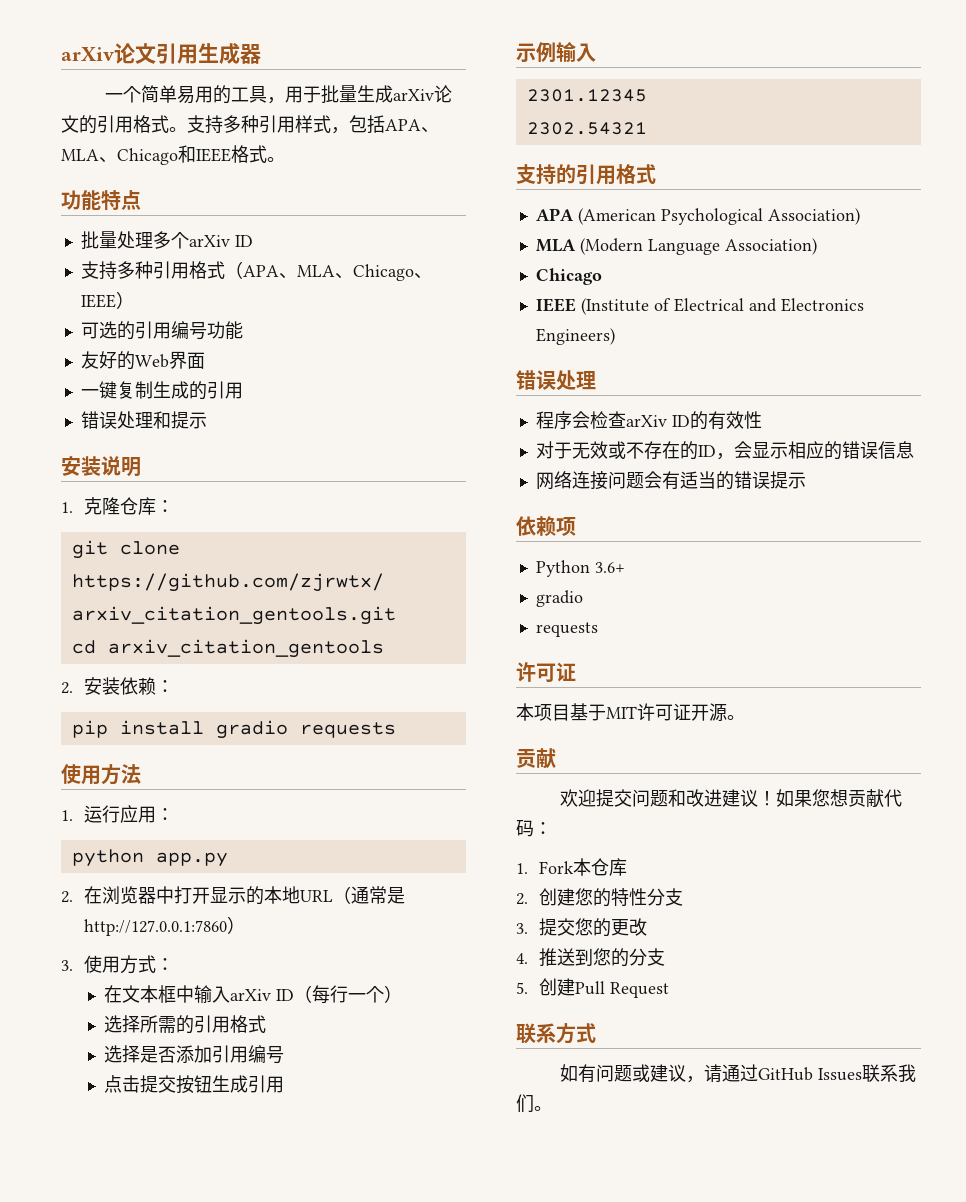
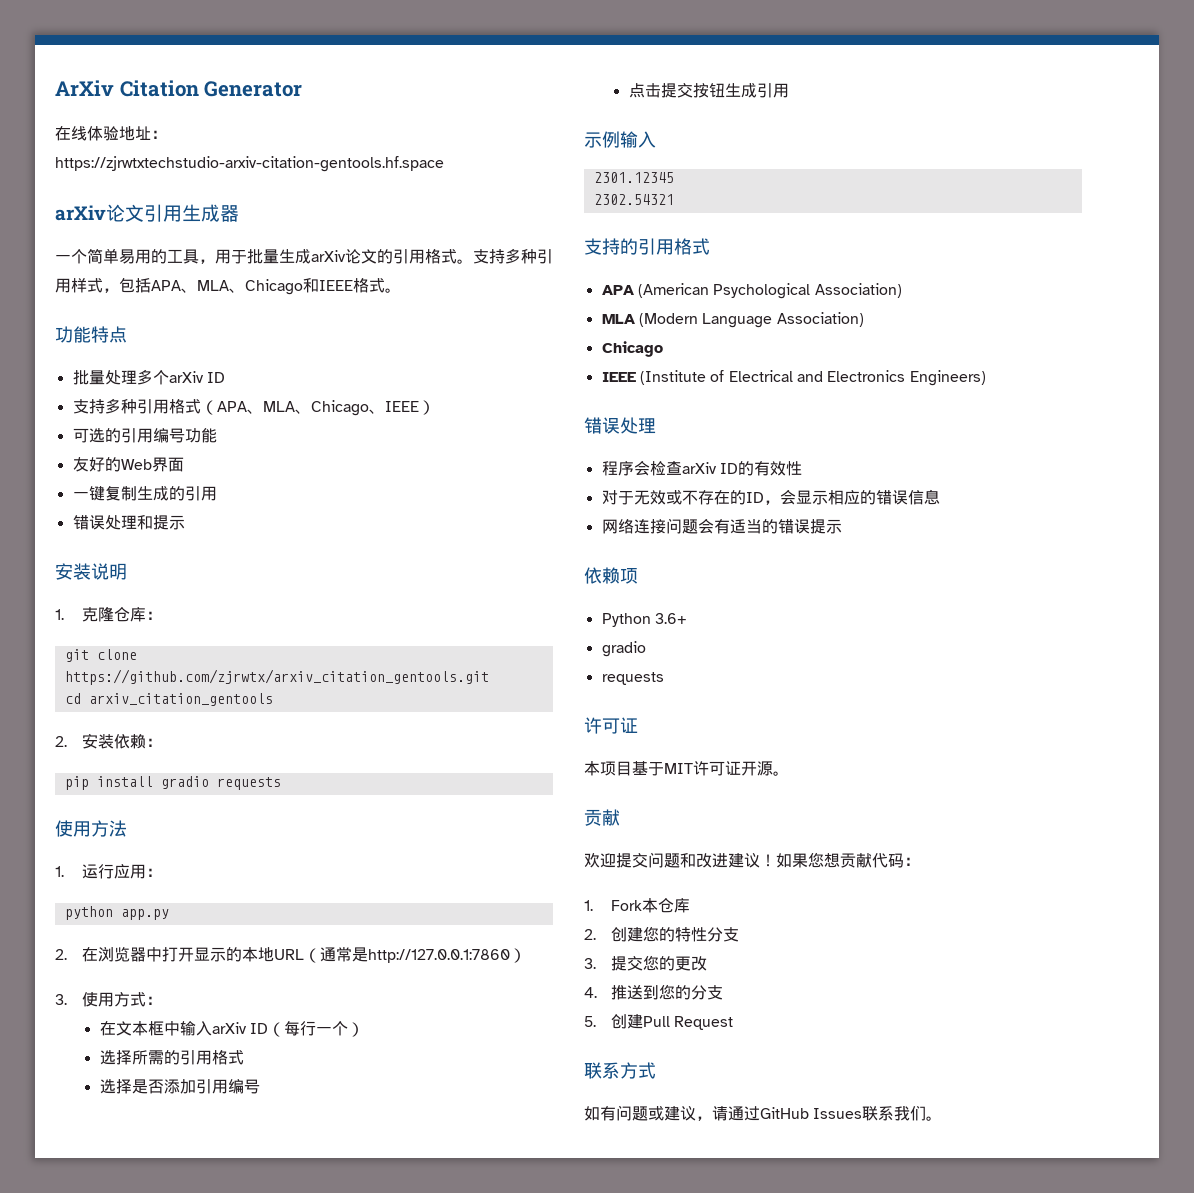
(61, 54) none -> [55,80,303,97] [55,126,167,141] [55,156,444,172] ArXiv Citation Generator // 在线体验地址：https://zjrwtxtechstudio-arxiv-citation-gentools.hf.space //

